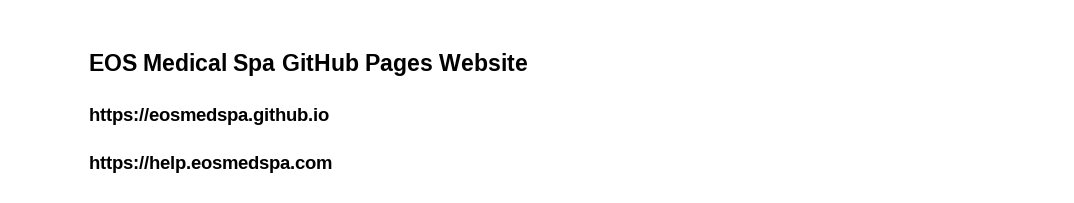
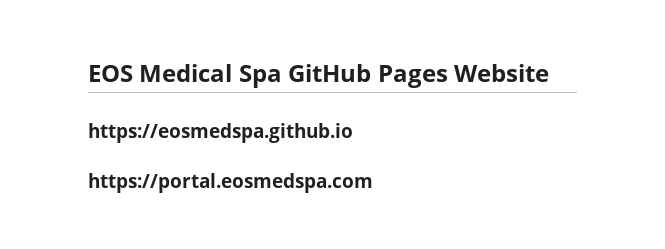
[89,156,332,173] https://help.eosmedspa.com -> [88,173,373,193] https://portal.eosmedspa.com

